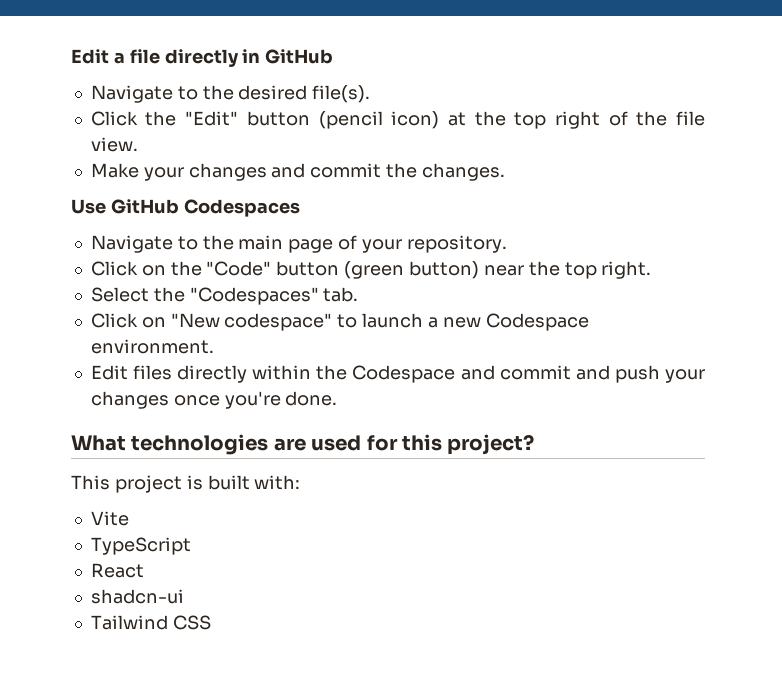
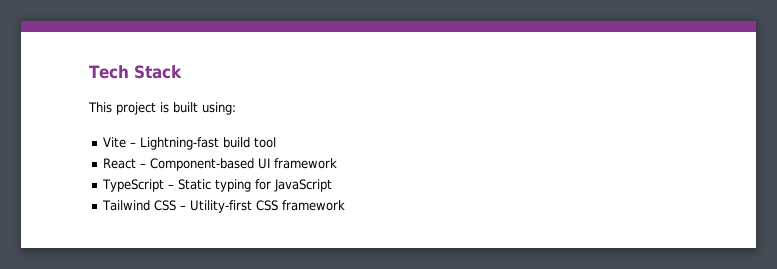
[71,49,334,67] [90,85,371,103] [90,111,706,129] [90,137,138,152] [90,163,505,181] [71,199,300,217] [90,235,507,253] [90,261,652,279] [90,287,359,305] [90,313,589,331] [90,339,214,354] [90,365,705,383] [90,391,338,409] [71,434,535,455] Edit a file directly in GitHub // Navigate to the desired file(s). // Click the "Edit" button (pencil icon) at the top right of the file view. // Make your changes and commit the changes. // Use GitHub Codespaces // Navigate to the main page of your repository. // Click on the "Code" button (green button) near the top right. // Select the "Codespaces" tab. // Click on "New codespace" to launch a new Codespace environment. // Edit files directly within the Codespace and commit and push your changes once you're done. // What technologies are used for this project? -> [89,65,182,79] Tech Stack
[254,475,301,490] with: -> [202,102,236,115] using:
[90,537,191,555] [90,563,144,578] [90,589,184,604] [90,615,211,630] // TypeScript // React // shadcn-ui // Tailwind CSS -> [130,137,277,150] [103,158,338,171] [102,179,333,192] [102,200,346,213] – Lightning-fast build tool // React – Component-based UI framework // TypeScript – Static typing for JavaScript // Tailwind CSS – Utility-first CSS framework

